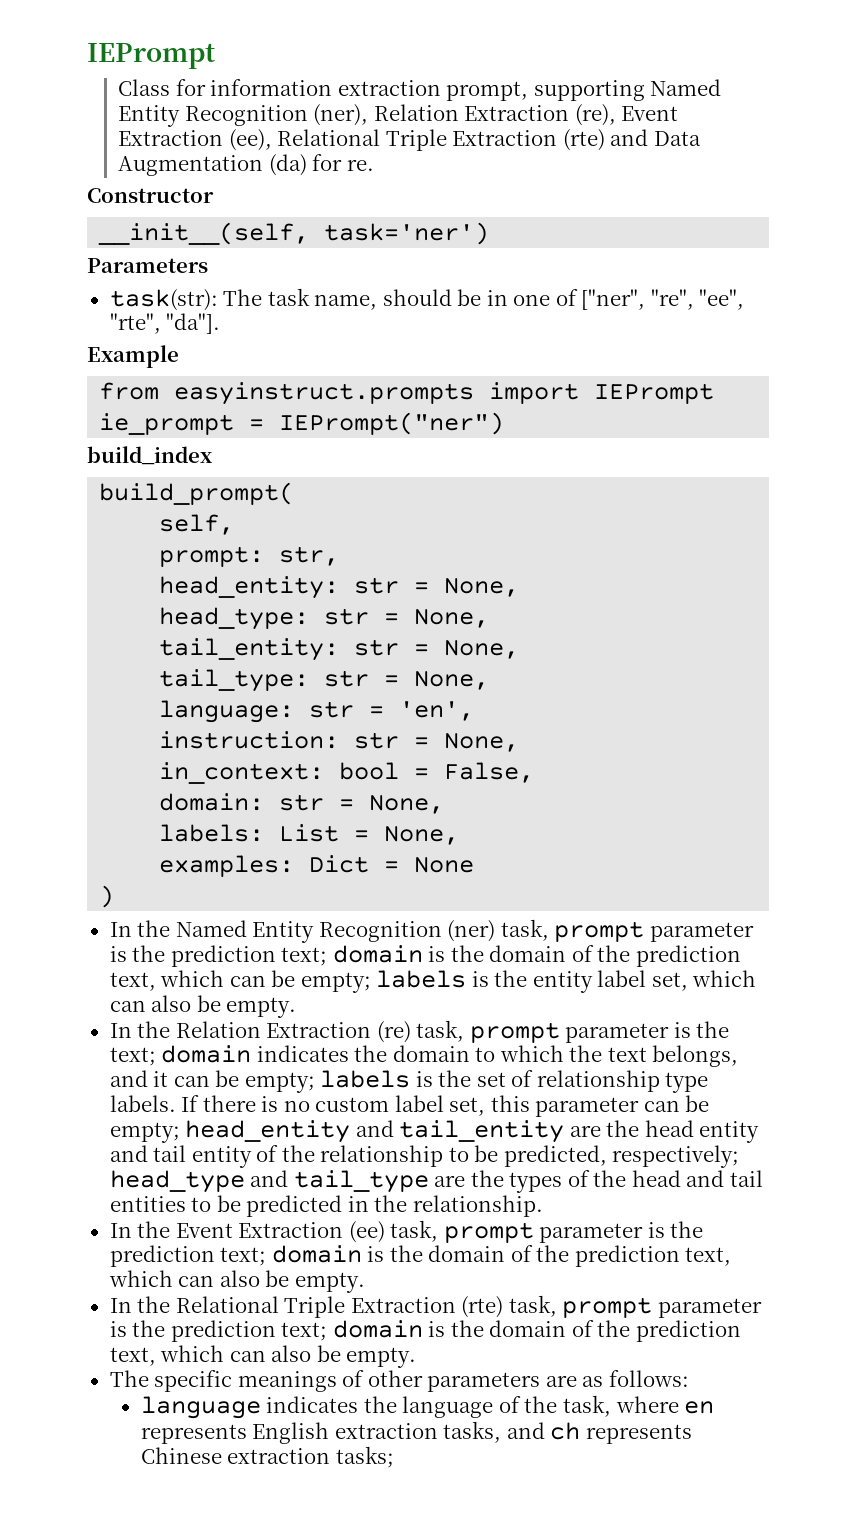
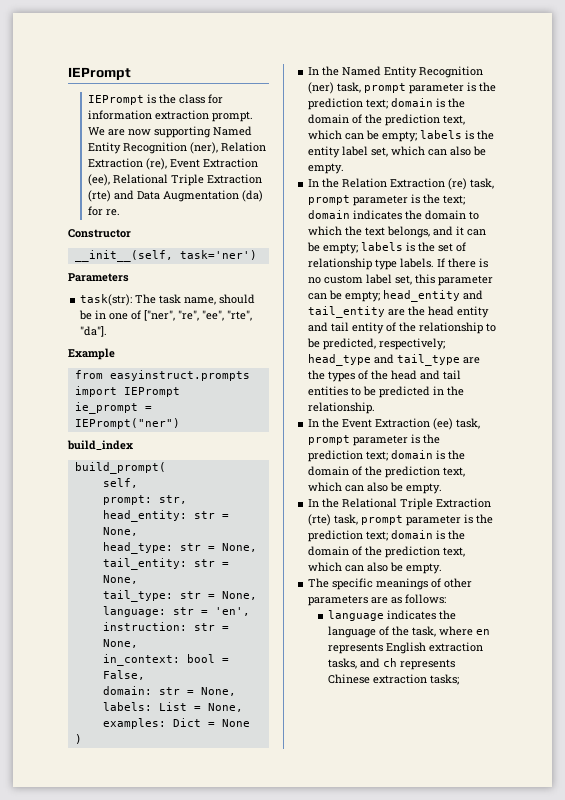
[87,43,216,69] [118,79,529,101] IEPrompt // Class for information extraction prompt, -> [68,67,131,80] [87,94,223,105] [87,110,253,122] [87,127,151,136] IEPrompt // IEPrompt is the class for information extraction prompt. We are now

